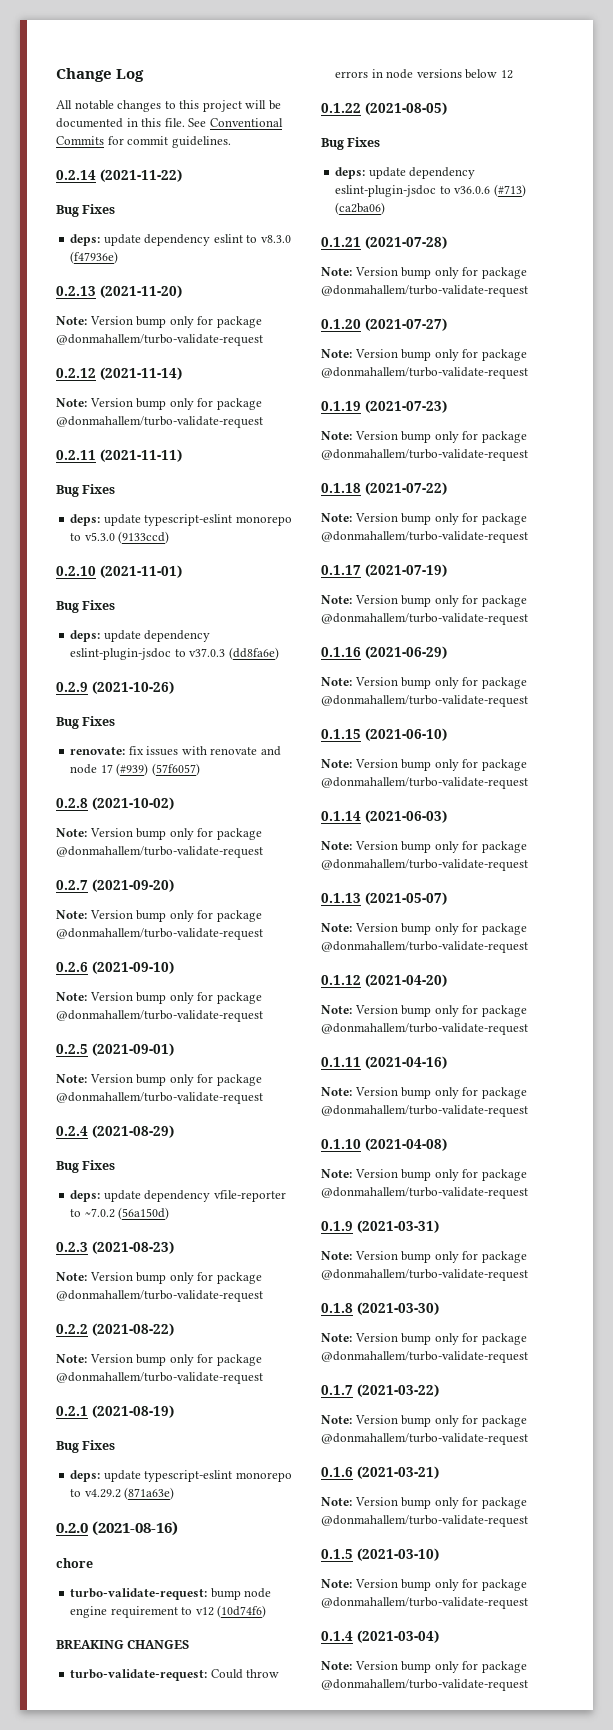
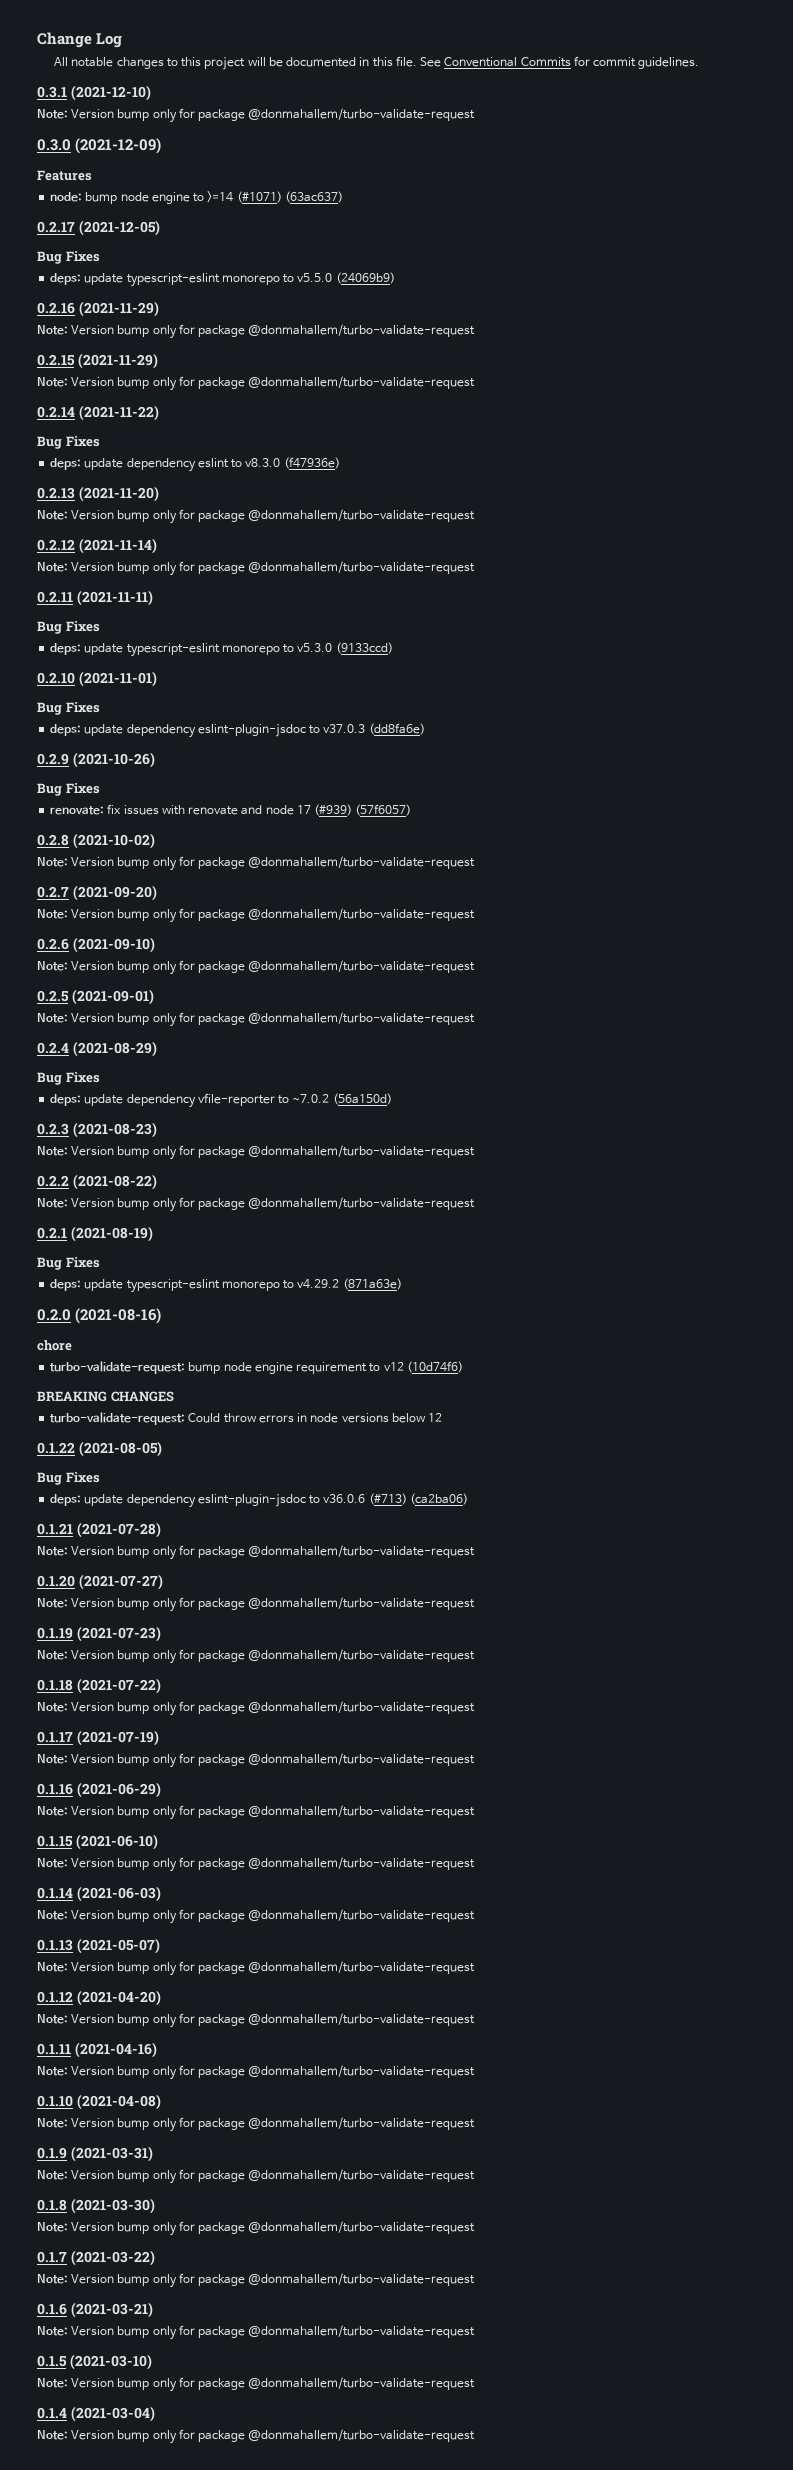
(231, 142) none -> [37,85,151,101] [37,108,476,123] [37,138,162,154] [37,170,92,181] [50,191,343,204] [37,220,160,236] [37,251,100,264] [50,272,395,287] [37,301,159,317] [37,324,476,339] [37,353,158,369] [37,376,476,391] // 0.3.1 (2021-12-10) // Note: Version bump only for package @donmahallem/turbo-validate-request // 0.3.0 (2021-12-09) // Features // node: bump node engine to >=14 (#1071) (63ac637) // 0.2.17 (2021-12-05) // Bug Fixes // deps: update typescript-eslint monorepo to v5.5.0 (24069b9) // 0.2.16 (2021-11-29) // Note: Version bump only for package @donmahallem/turbo-validate-request // 0.2.15 (2021-11-29) // Note: Version bump only for package @donmahallem/turbo-validate-request

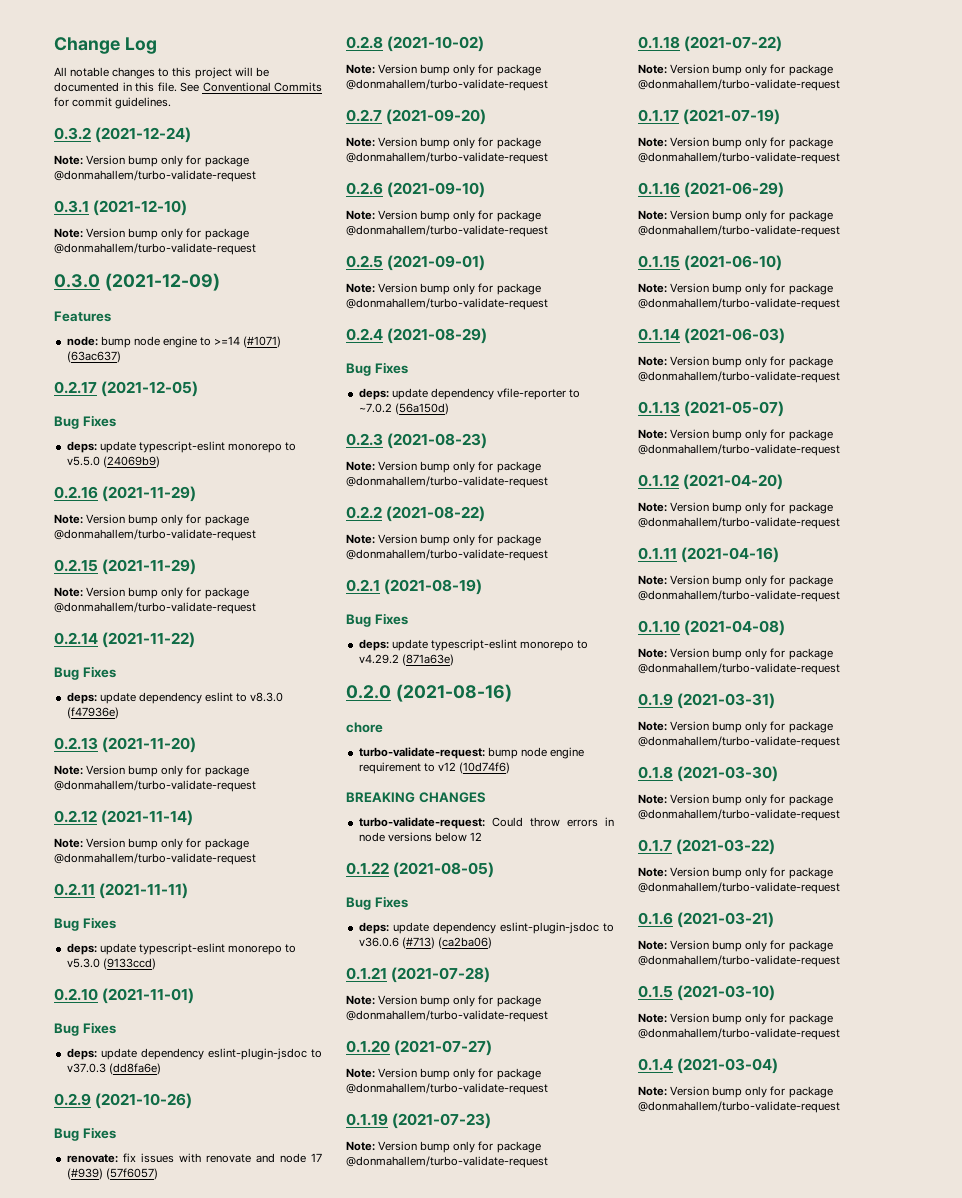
(700, 63) none -> [54,127,192,143] [54,155,249,167] [54,170,256,182] // 0.3.2 (2021-12-24) // Note: Version bump only for package @donmahallem/turbo-validate-request

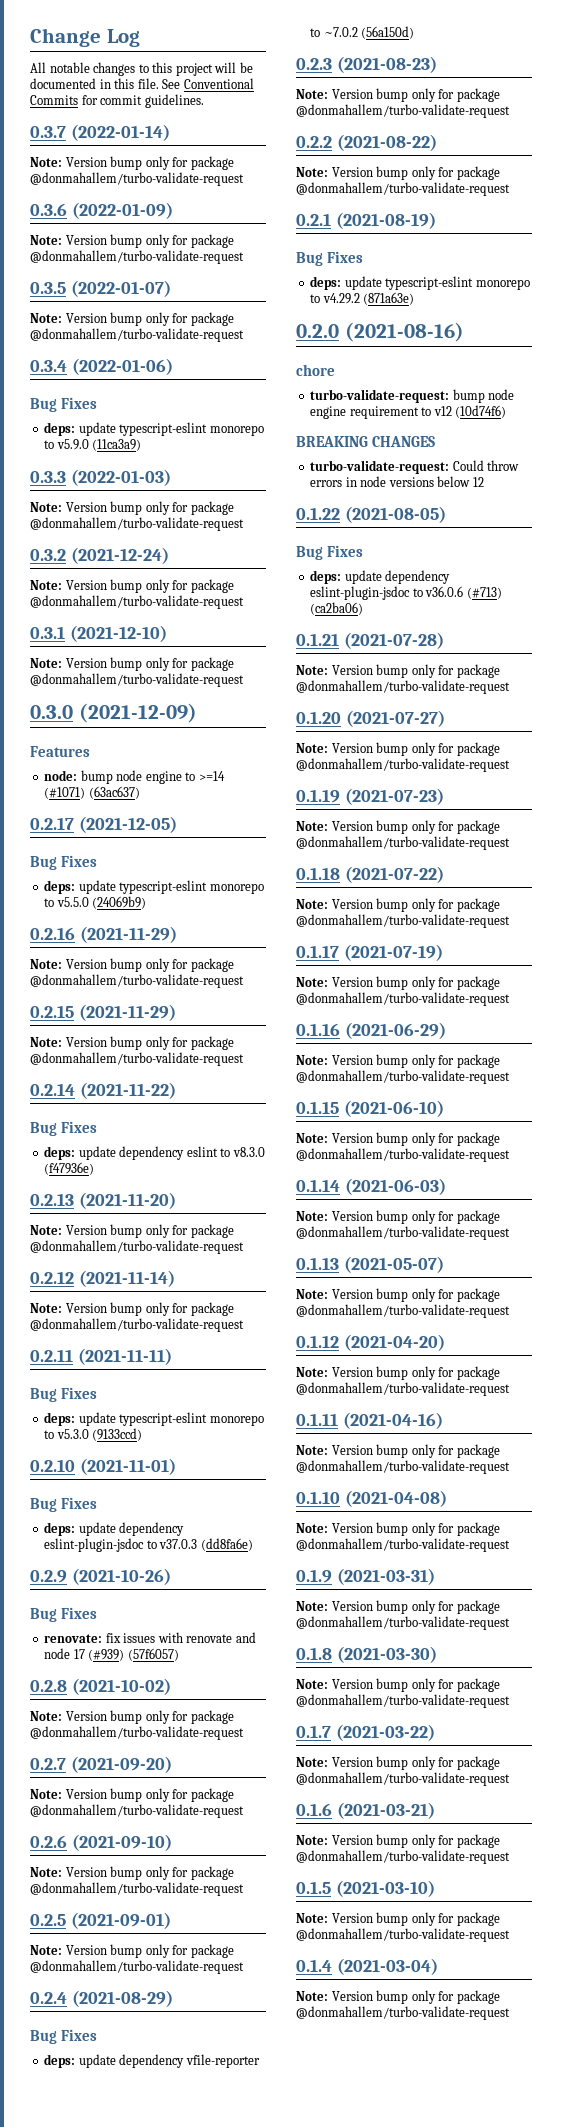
(172, 103) none -> [30,124,170,141] [30,156,234,170] [30,172,244,186] [30,202,173,219] [30,234,234,248] [30,250,244,264] [30,280,171,297] [30,312,234,326] [30,328,244,342] [30,358,173,375] [30,397,98,412] [44,422,264,436] [44,439,142,451] [30,469,171,486] [30,501,234,515] [30,517,244,531] // 0.3.7 (2022-01-14) // Note: Version bump only for package @donmahallem/turbo-validate-request // 0.3.6 (2022-01-09) // Note: Version bump only for package @donmahallem/turbo-validate-request // 0.3.5 (2022-01-07) // Note: Version bump only for package @donmahallem/turbo-validate-request // 0.3.4 (2022-01-06) // Bug Fixes // deps: update typescript-eslint monorepo to v5.9.0 (11ca3a9) // 0.3.3 (2022-01-03) // Note: Version bump only for package @donmahallem/turbo-validate-request

